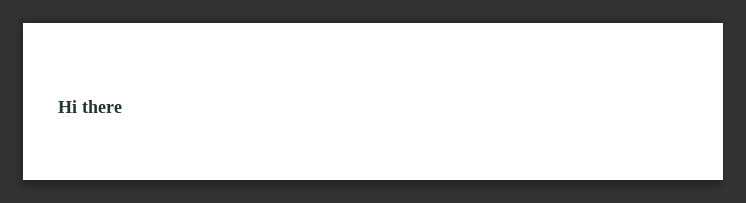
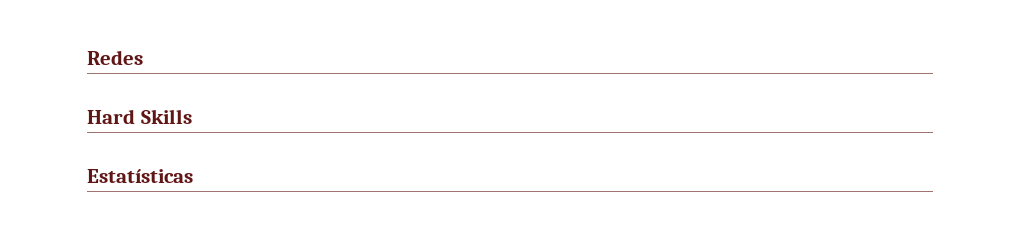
[58,100,122,113] Hi there -> [87,50,143,65] [87,109,192,124] [87,169,193,183] Redes // Hard Skills // Estatísticas

